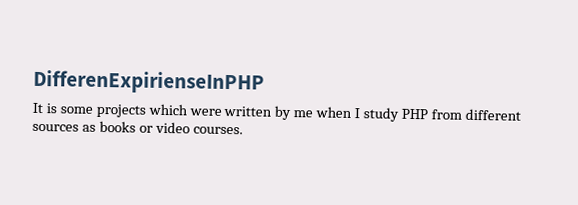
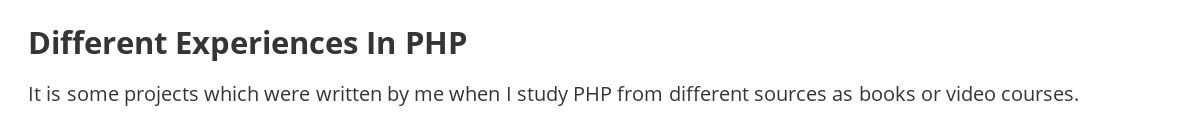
[33,69,265,95] DifferenExpirienseInPHP -> [28,30,467,61] Different Experiences In PHP

